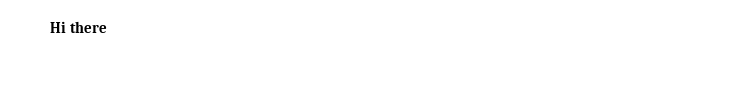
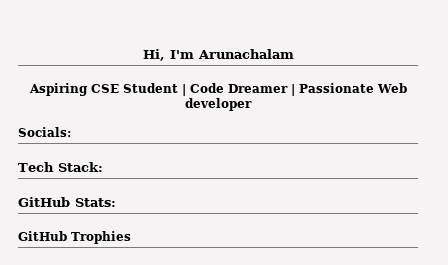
[50,21,108,33] Hi there -> [142,49,294,61] [28,83,407,96] [185,98,252,111] [18,127,71,137] [18,162,103,172] [18,197,116,207] [18,231,131,244] Hi, I'm Arunachalam // Aspiring CSE Student | Code Dreamer | Passionate Web developer // Socials: // Tech Stack: // GitHub Stats: // GitHub Trophies

